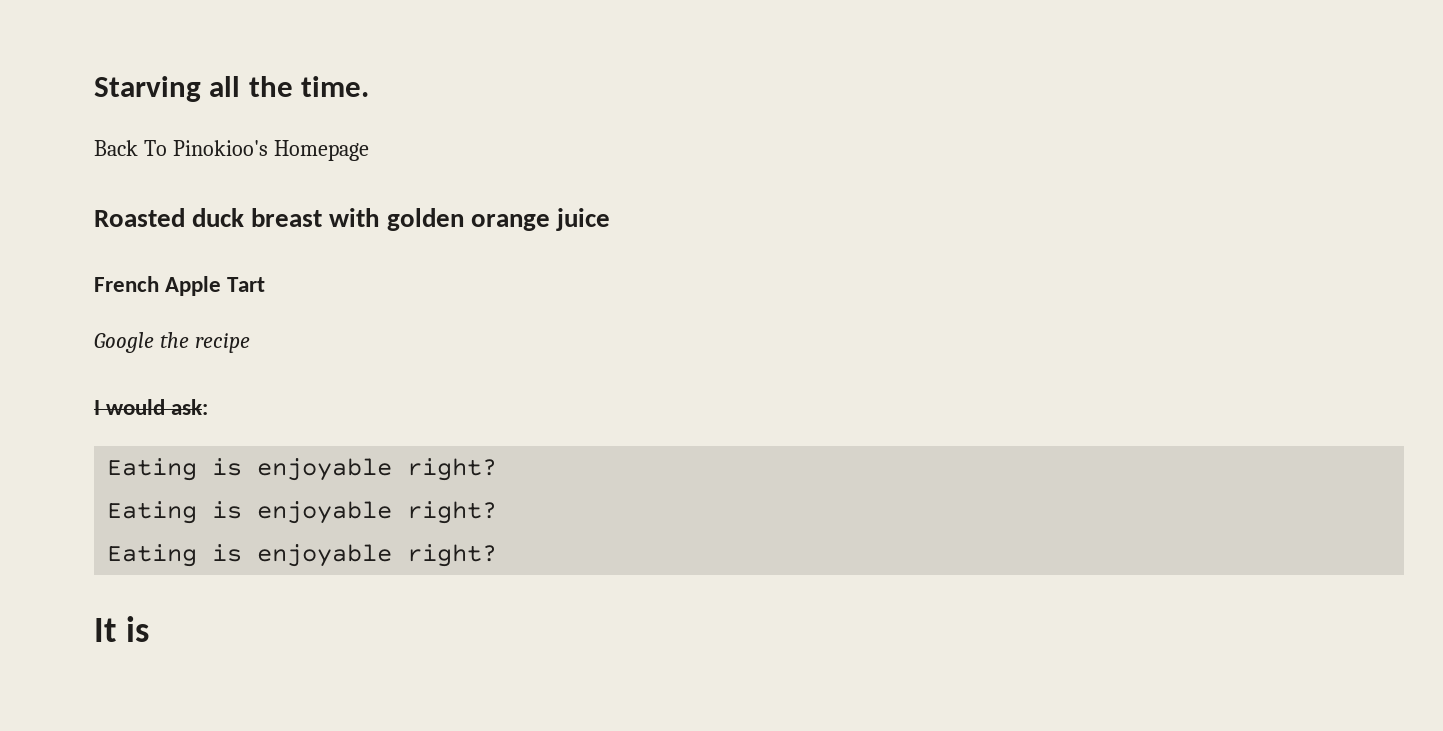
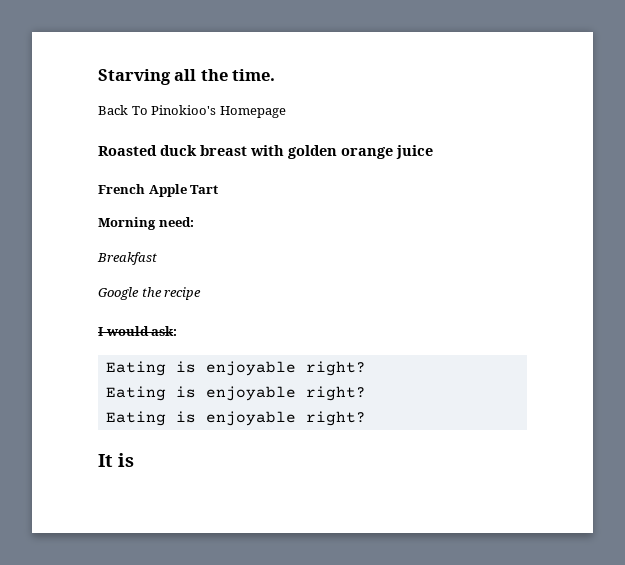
(266, 284) none -> [98,217,194,230] [97,252,157,265] // Morning need: // Breakfast

